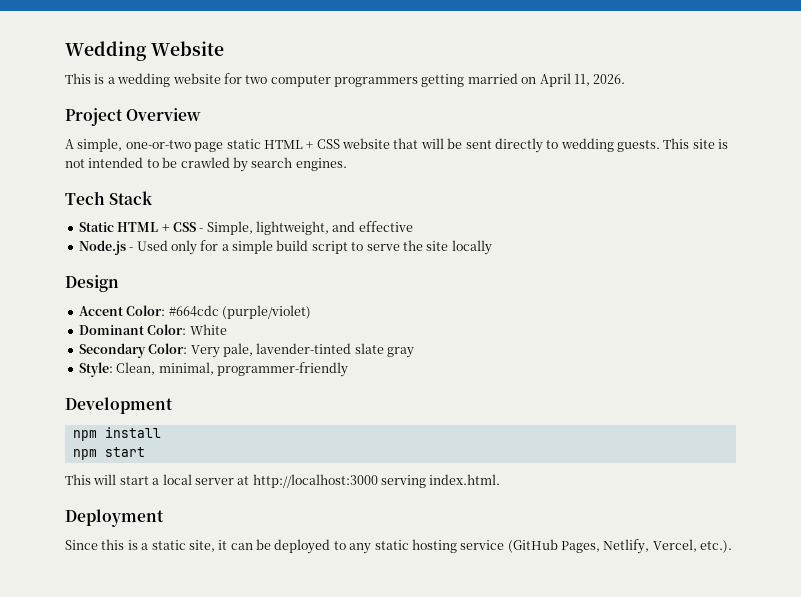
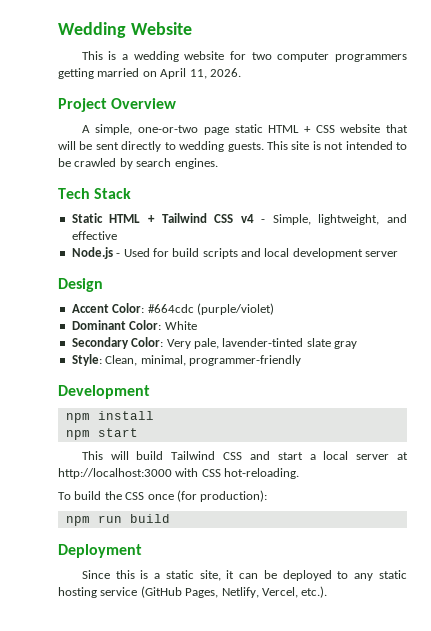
[172,222,196,232] CSS -> [161,213,254,223] Tailwind CSS v4
[170,240,492,255] only for a simple build script to serve the site locally -> [152,248,399,259] for build scripts and local development server
(117, 479) none -> [136,451,270,460] build Tailwind CSS and
[381,474,501,488] serving index.html. -> [175,468,300,479] [58,490,268,502] [65,514,170,526] with CSS hot-reloading. // To build the CSS once (for production): // npm run build

